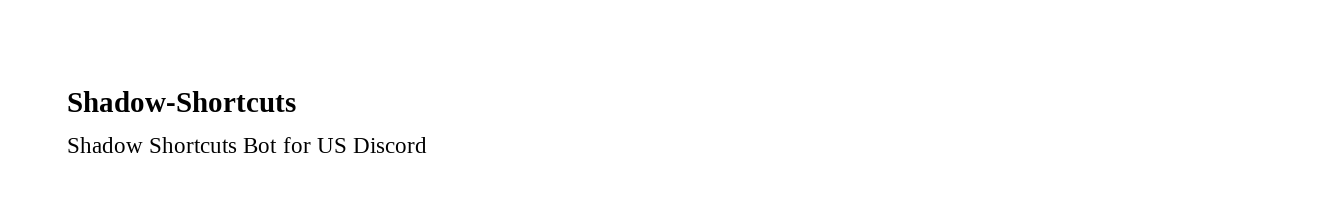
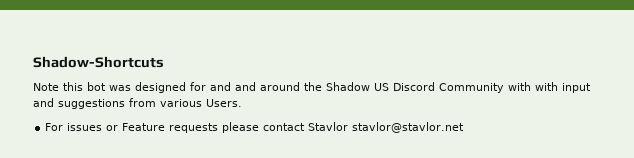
[67,137,428,153] Shadow Shortcuts Bot for US Discord -> [33,82,591,93] [33,98,242,109] [45,122,465,133] Note this bot was designed for and and around the Shadow US Discord Community with with input and suggestions from various Users. // For issues or Feature requests please contact Stavlor stavlor@stavlor.net

